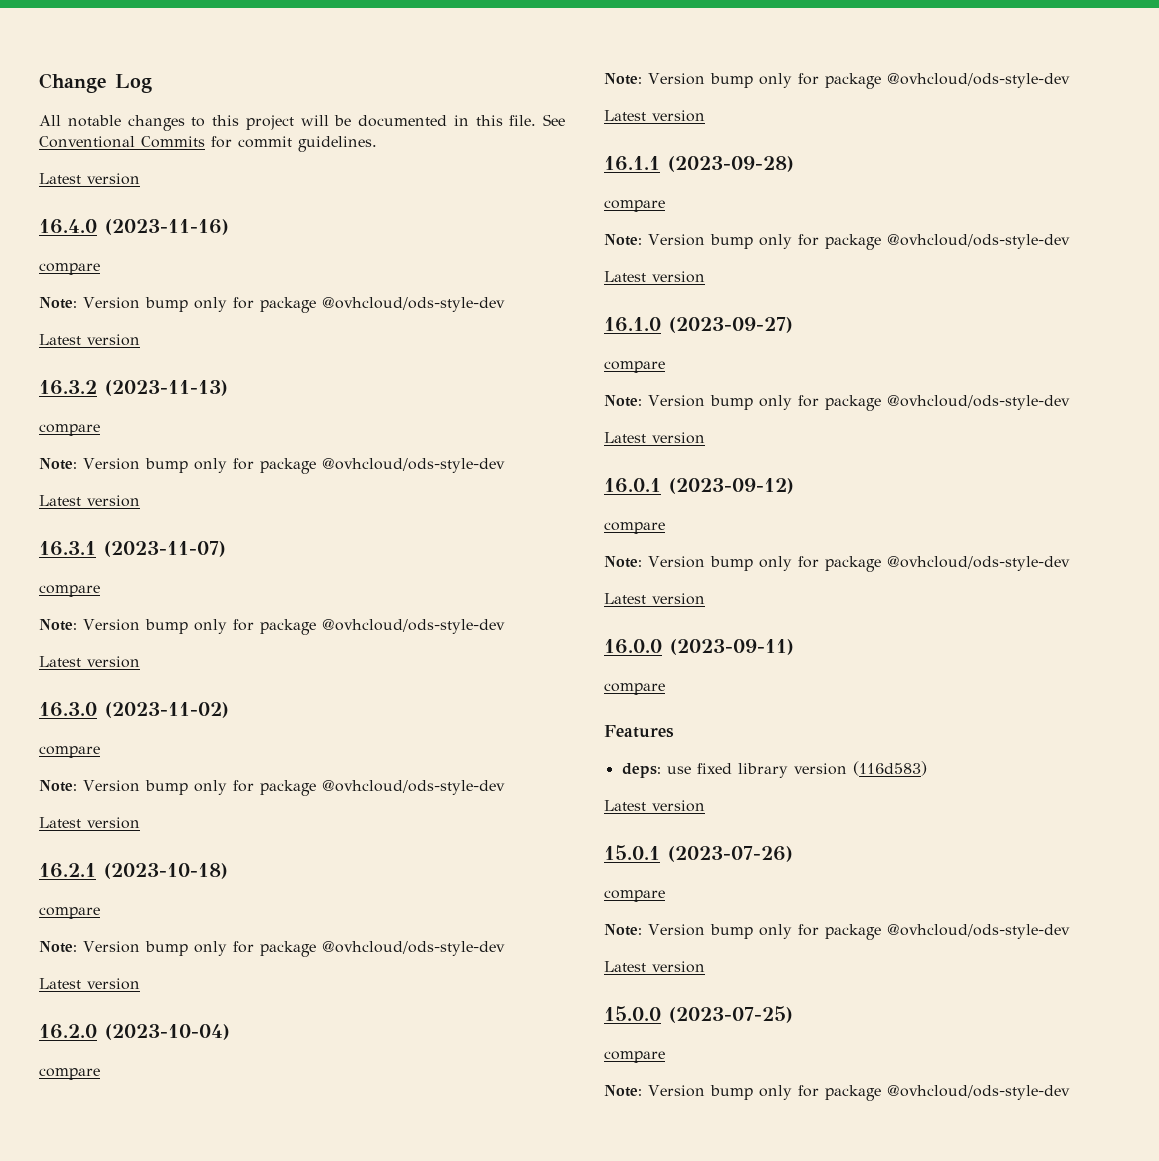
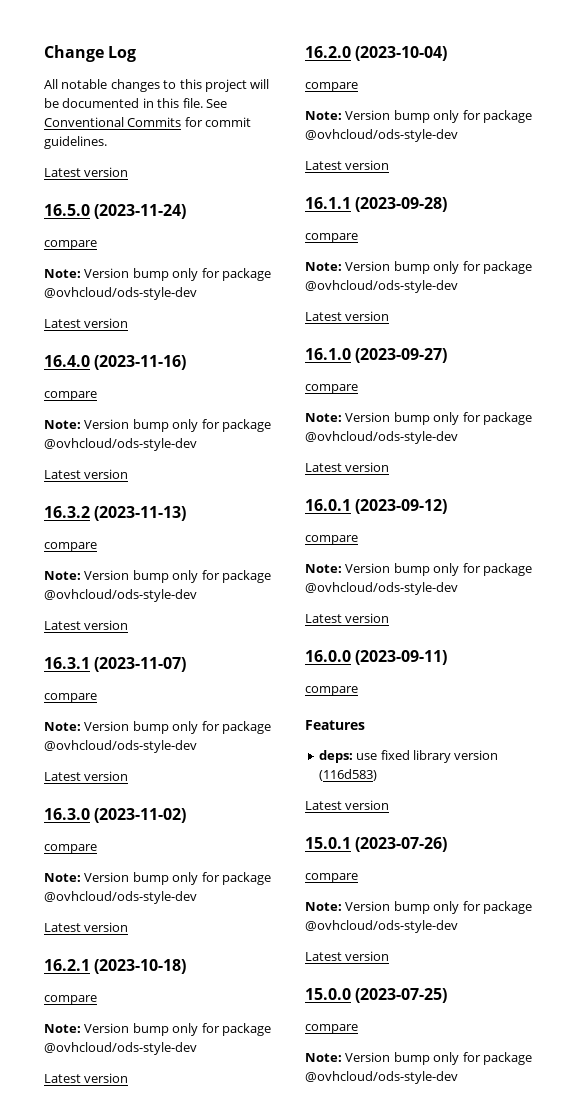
(140, 179) none -> [44,204,187,219] [44,240,97,250] [44,268,271,281] [44,287,197,300] [44,318,129,328] // 16.5.0 (2023-11-24) // compare // Note: Version bump only for package @ovhcloud/ods-style-dev // Latest version

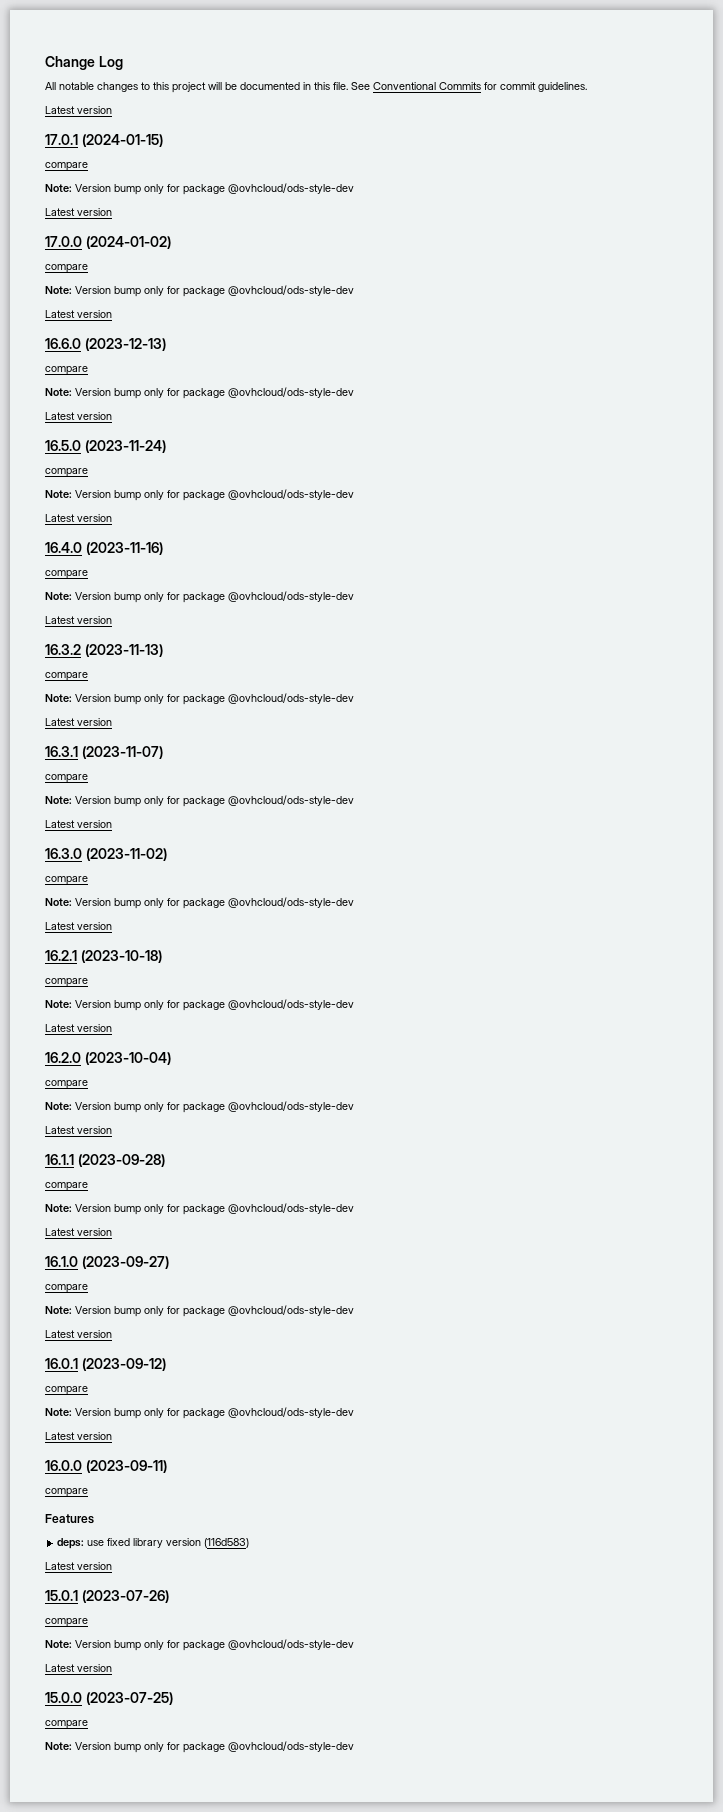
(129, 172) none -> [45,134,163,147] [45,162,88,171] [45,183,354,195] [45,208,112,216] [45,236,171,249] [45,264,88,273] [45,285,354,297] [45,310,112,318] [45,338,166,351] [45,366,88,375] [45,387,354,399] [45,412,112,420] // 17.0.1 (2024-01-15) // compare // Note: Version bump only for package @ovhcloud/ods-style-dev // Latest version // 17.0.0 (2024-01-02) // compare // Note: Version bump only for package @ovhcloud/ods-style-dev // Latest version // 16.6.0 (2023-12-13) // compare // Note: Version bump only for package @ovhcloud/ods-style-dev // Latest version

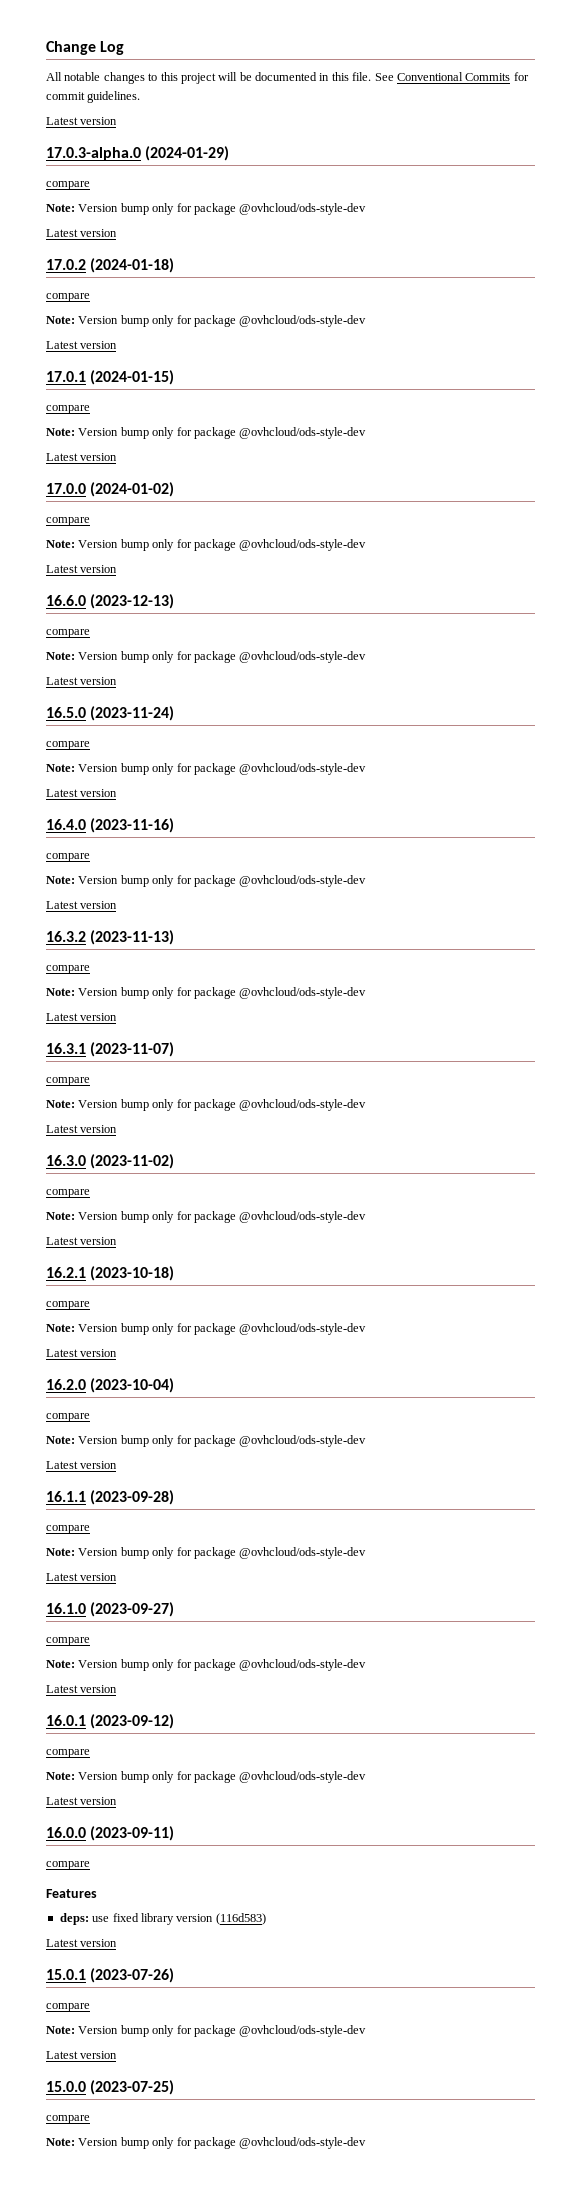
(112, 110) none -> [46,146,230,161] [46,181,90,190] [46,203,367,215] [46,229,118,237] [46,258,175,273] [46,293,90,302] [46,315,367,327] [46,341,118,349] // 17.0.3-alpha.0 (2024-01-29) // compare // Note: Version bump only for package @ovhcloud/ods-style-dev // Latest version // 17.0.2 (2024-01-18) // compare // Note: Version bump only for package @ovhcloud/ods-style-dev // Latest version

